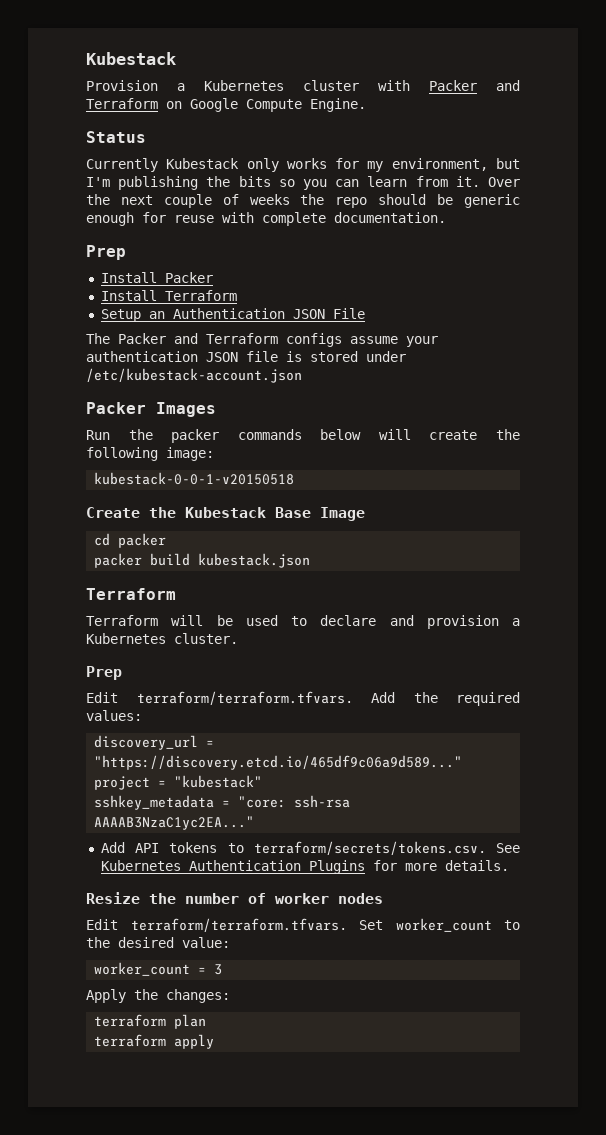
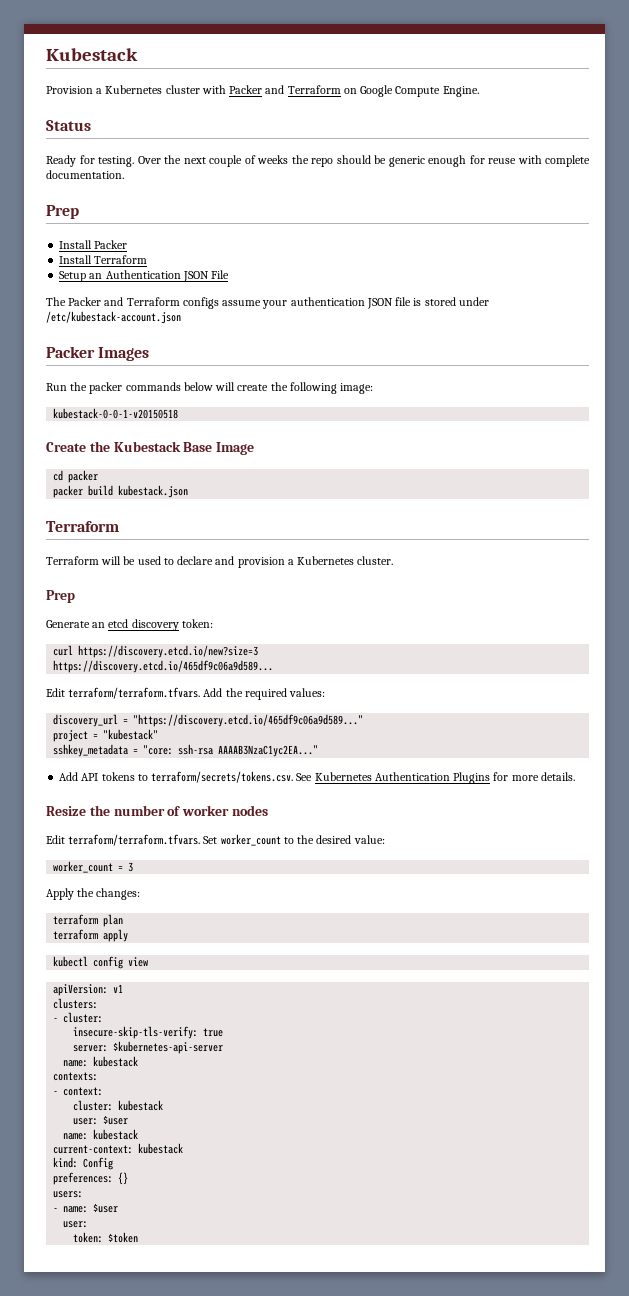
[86,158,520,172] [86,176,480,190] Currently Kubestack only works for my environment, but I'm publishing the bits so you can learn from it. -> [46,155,134,167] Ready for testing.
(122, 673) none -> [46,619,213,631] [53,645,259,658] [53,660,274,673] // Generate an etcd discovery token: // curl https://discovery.etcd.io/new?size=3 // https://discovery.etcd.io/465df9c06a9d589...
(215, 1041) none -> [53,956,149,969] [53,984,124,996] [53,998,99,1009] [53,1012,104,1023] [73,1026,224,1039] [73,1041,224,1054] [63,1056,139,1067] [53,1072,99,1081] [53,1087,104,1096] [73,1100,164,1111] [73,1115,129,1125] [63,1129,139,1140] [53,1143,184,1154] [53,1157,114,1170] [53,1172,129,1185] [53,1191,84,1198] [53,1203,119,1213] [63,1221,89,1228] [73,1232,139,1243] // kubectl config view // apiVersion: v1 // clusters: // - cluster: // insecure-skip-tls-verify: true // server: $kubernetes-api-server // name: kubestack // contexts: // - context: // cluster: kubestack // user: $user // name: kubestack // current-context: kubestack // kind: Config // preferences: {} // users: // - name: $user // user: // token: $token

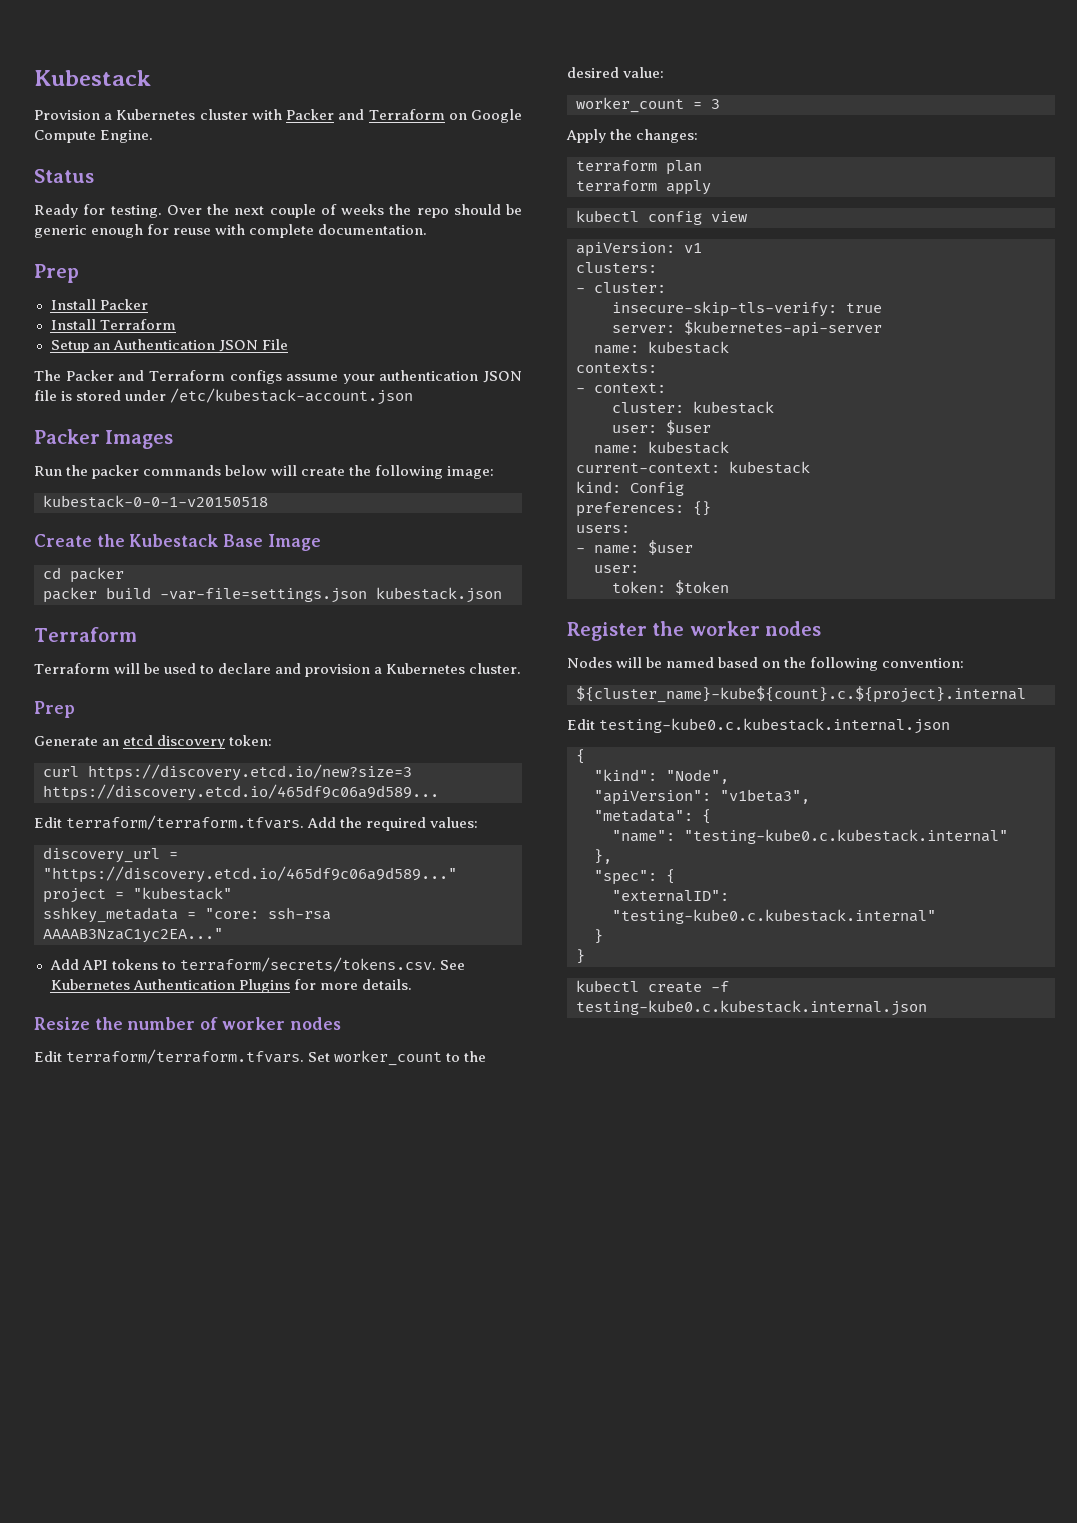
(114, 490) none -> [160,588,367,603] -var-file=settings.json
(139, 1237) none -> [567,621,822,641] [567,657,965,671] [576,686,1026,703] [567,718,951,734] [576,749,585,764] [594,769,729,784] [594,789,810,805] [594,809,711,824] [612,829,1008,844] [594,849,612,864] [594,869,675,885] [612,890,729,902] [612,909,936,924] [594,929,603,944] [576,949,585,964] [576,980,729,993] [576,1000,927,1016] // Register the worker nodes // Nodes will be named based on the following convention: // ${cluster_name}-kube${count}.c.${project}.internal // Edit testing-kube0.c.kubestack.internal.json // { // "kind": "Node", // "apiVersion": "v1beta3", // "metadata": { // "name": "testing-kube0.c.kubestack.internal" // }, // "spec": { // "externalID": "testing-kube0.c.kubestack.internal" // } // } // kubectl create -f testing-kube0.c.kubestack.internal.json

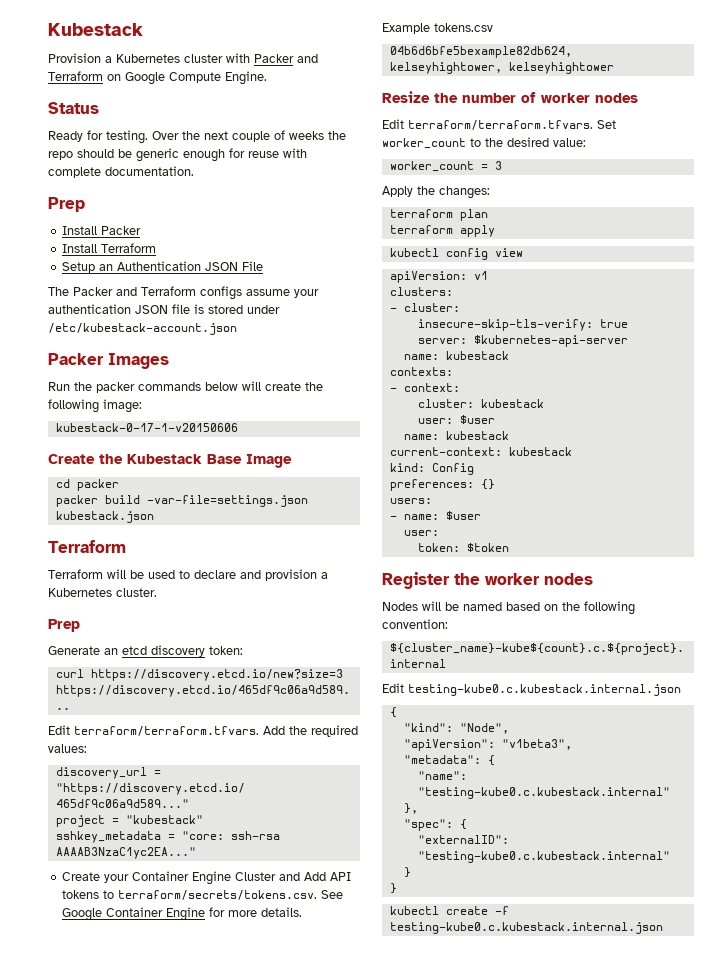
[43,495,268,508] kubestack-0-0-1-v20150518 -> [55,423,238,432] kubestack-0-17-1-v20150606
(223, 935) none -> [62,871,301,885] Create your Container Engine Cluster and
[50,979,290,993] Kubernetes Authentication Plugins -> [62,907,206,921] Google Container Engine
(412, 984) none -> [382,23,493,34] [389,46,572,58] [389,62,614,74] // Example tokens.csv // 04b6d6bfe5bexample82db624, kelseyhightower, kelseyhightower

